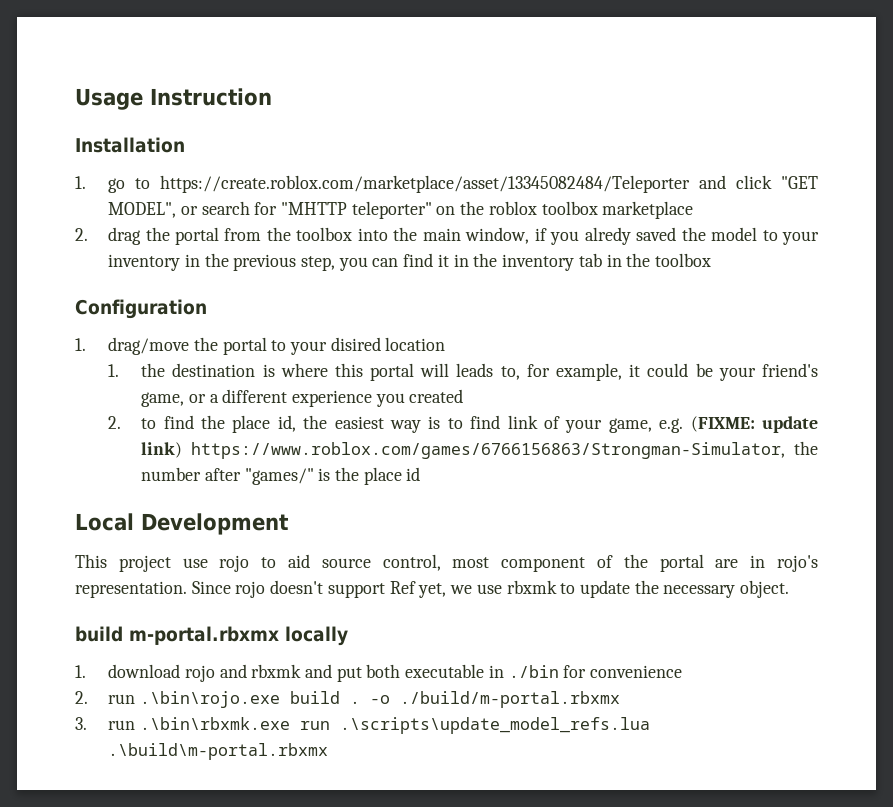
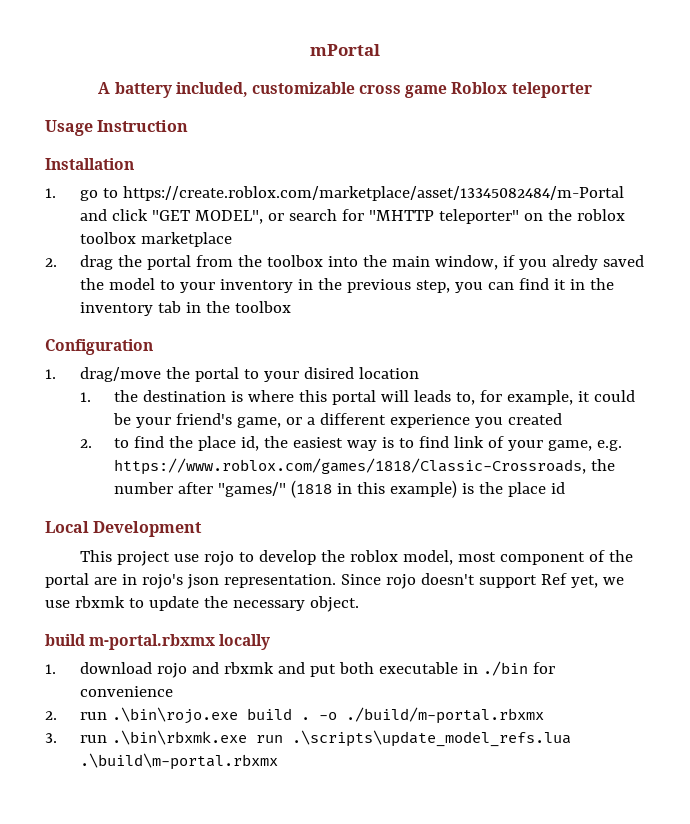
(75, 99) none -> [310,44,380,56] [98,82,592,98] mPortal // A battery included, customizable cross game Roblox teleporter //
[160,175,691,193] https://create.roblox.com/marketplace/asset/13345082484/Teleporter -> [122,186,624,201] https://create.roblox.com/marketplace/asset/13345082484/m-Portal
[690,416,819,433] [141,441,818,459] [141,467,314,485] (FIXME: update link) https://www.roblox.com/games/6766156863/Strongman-Simulator, the number after "games/" -> [114,458,616,475] [114,480,458,498] https://www.roblox.com/games/1818/Classic-Crossroads, the number after "games/" (1818 in this example)
[288,554,441,571] aid source control, -> [258,550,453,565] develop the roblox model,
(818, 563) none -> [186,574,219,589] json

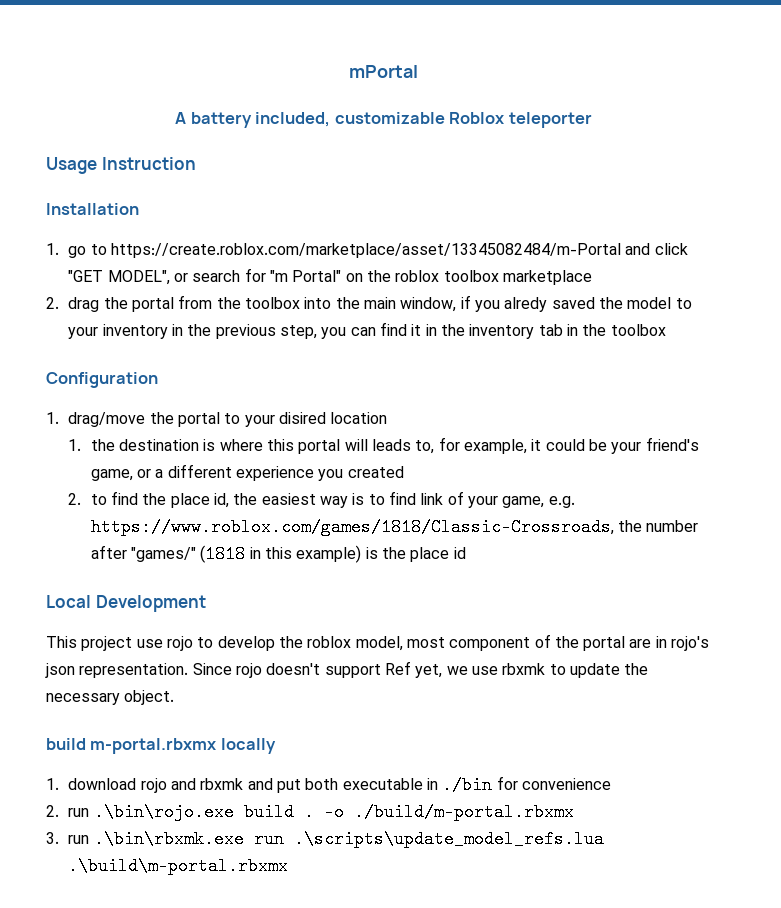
[359,85,448,98] cross game -> (445, 118) none
[368,209,519,224] "MHTTP teleporter" -> [270,270,342,282] "m Portal"

